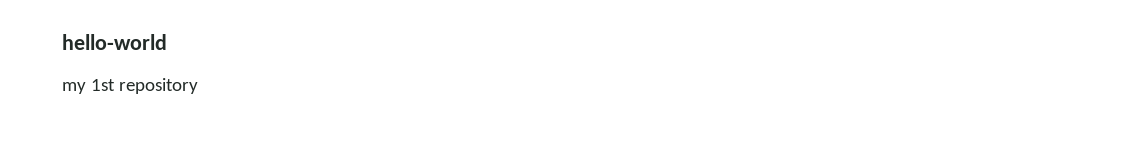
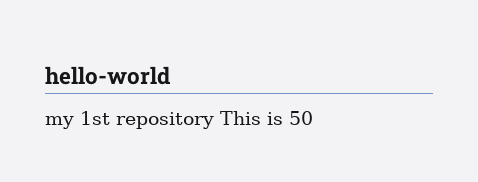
(198, 86) none -> [220,111,313,125] This is 50

